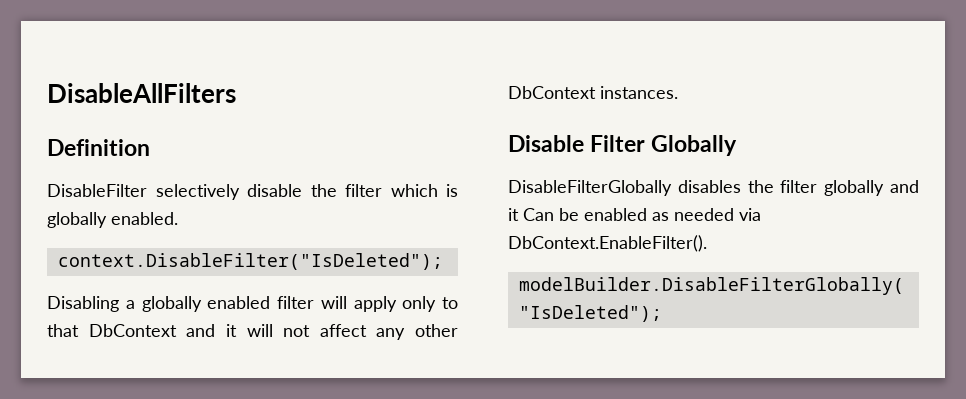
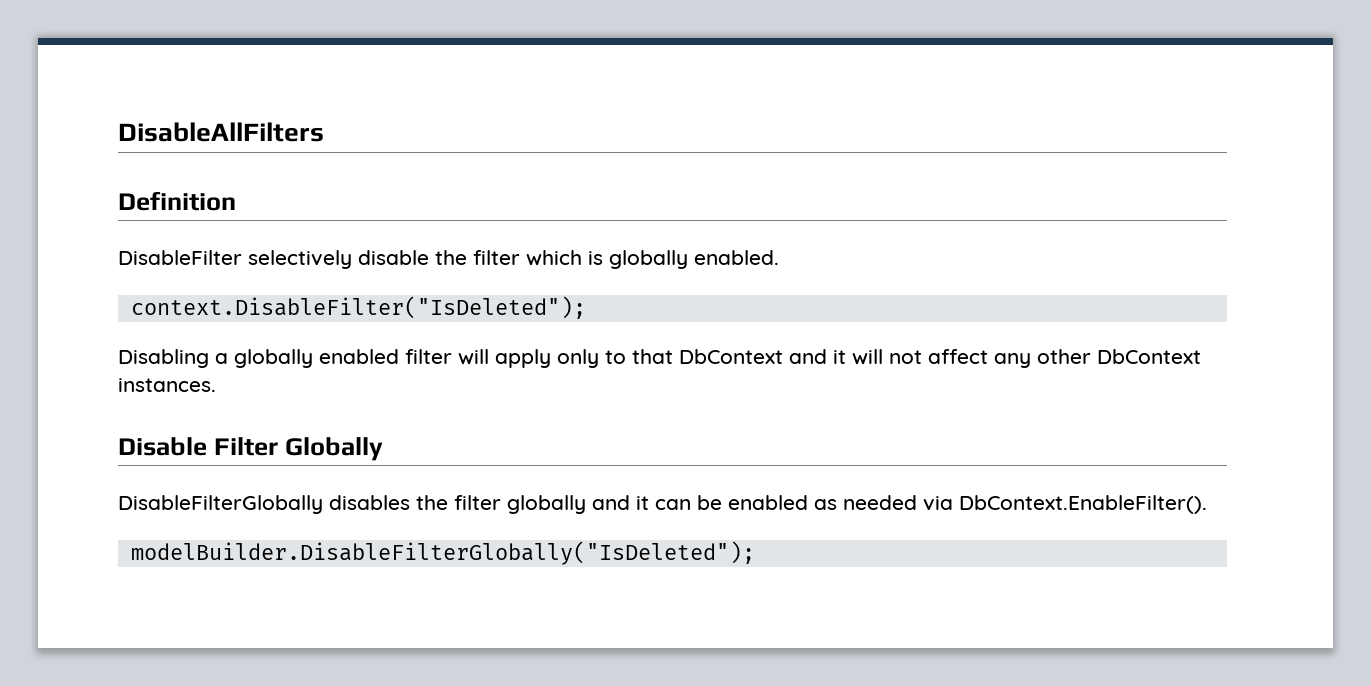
[523,208,554,221] Can -> [655,499,691,510] can

